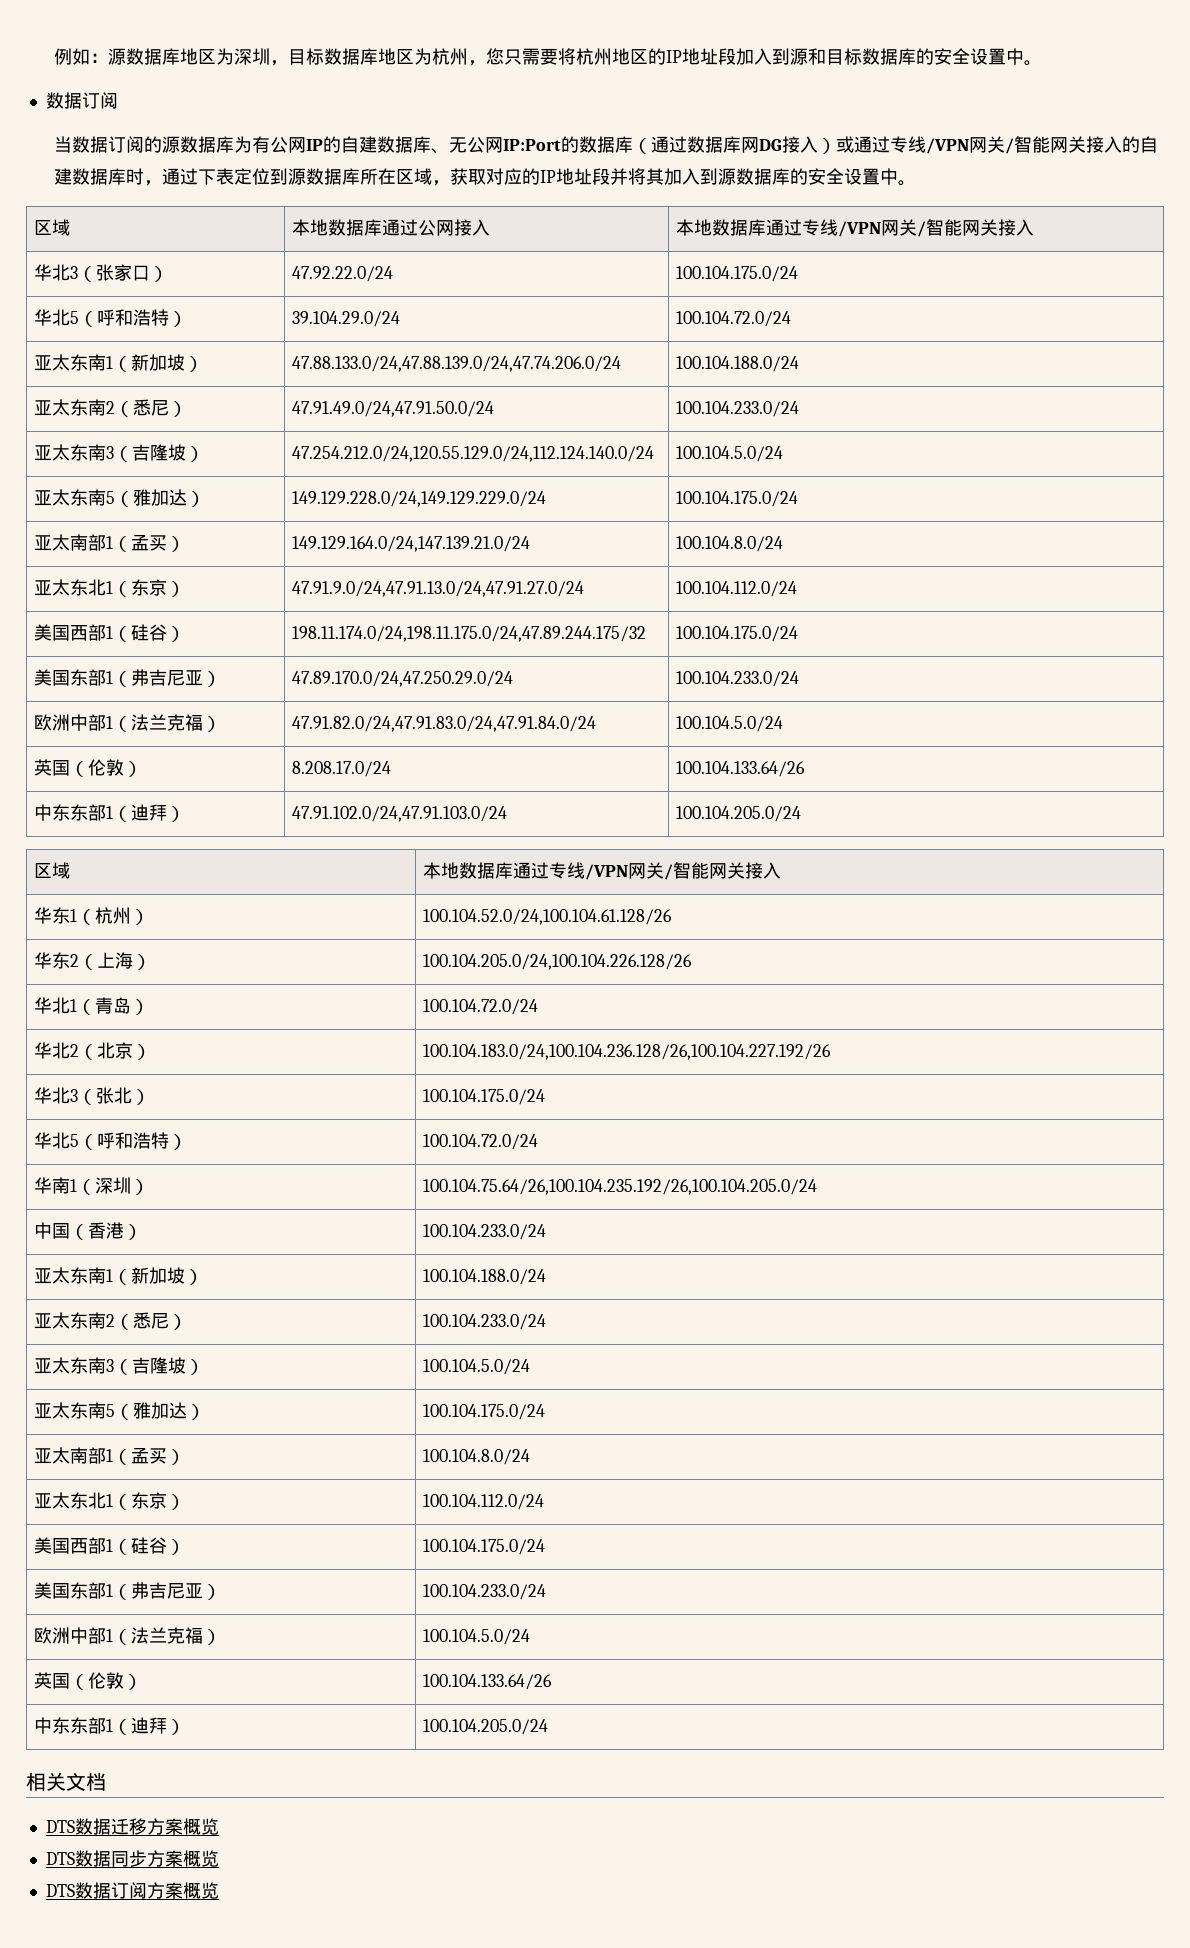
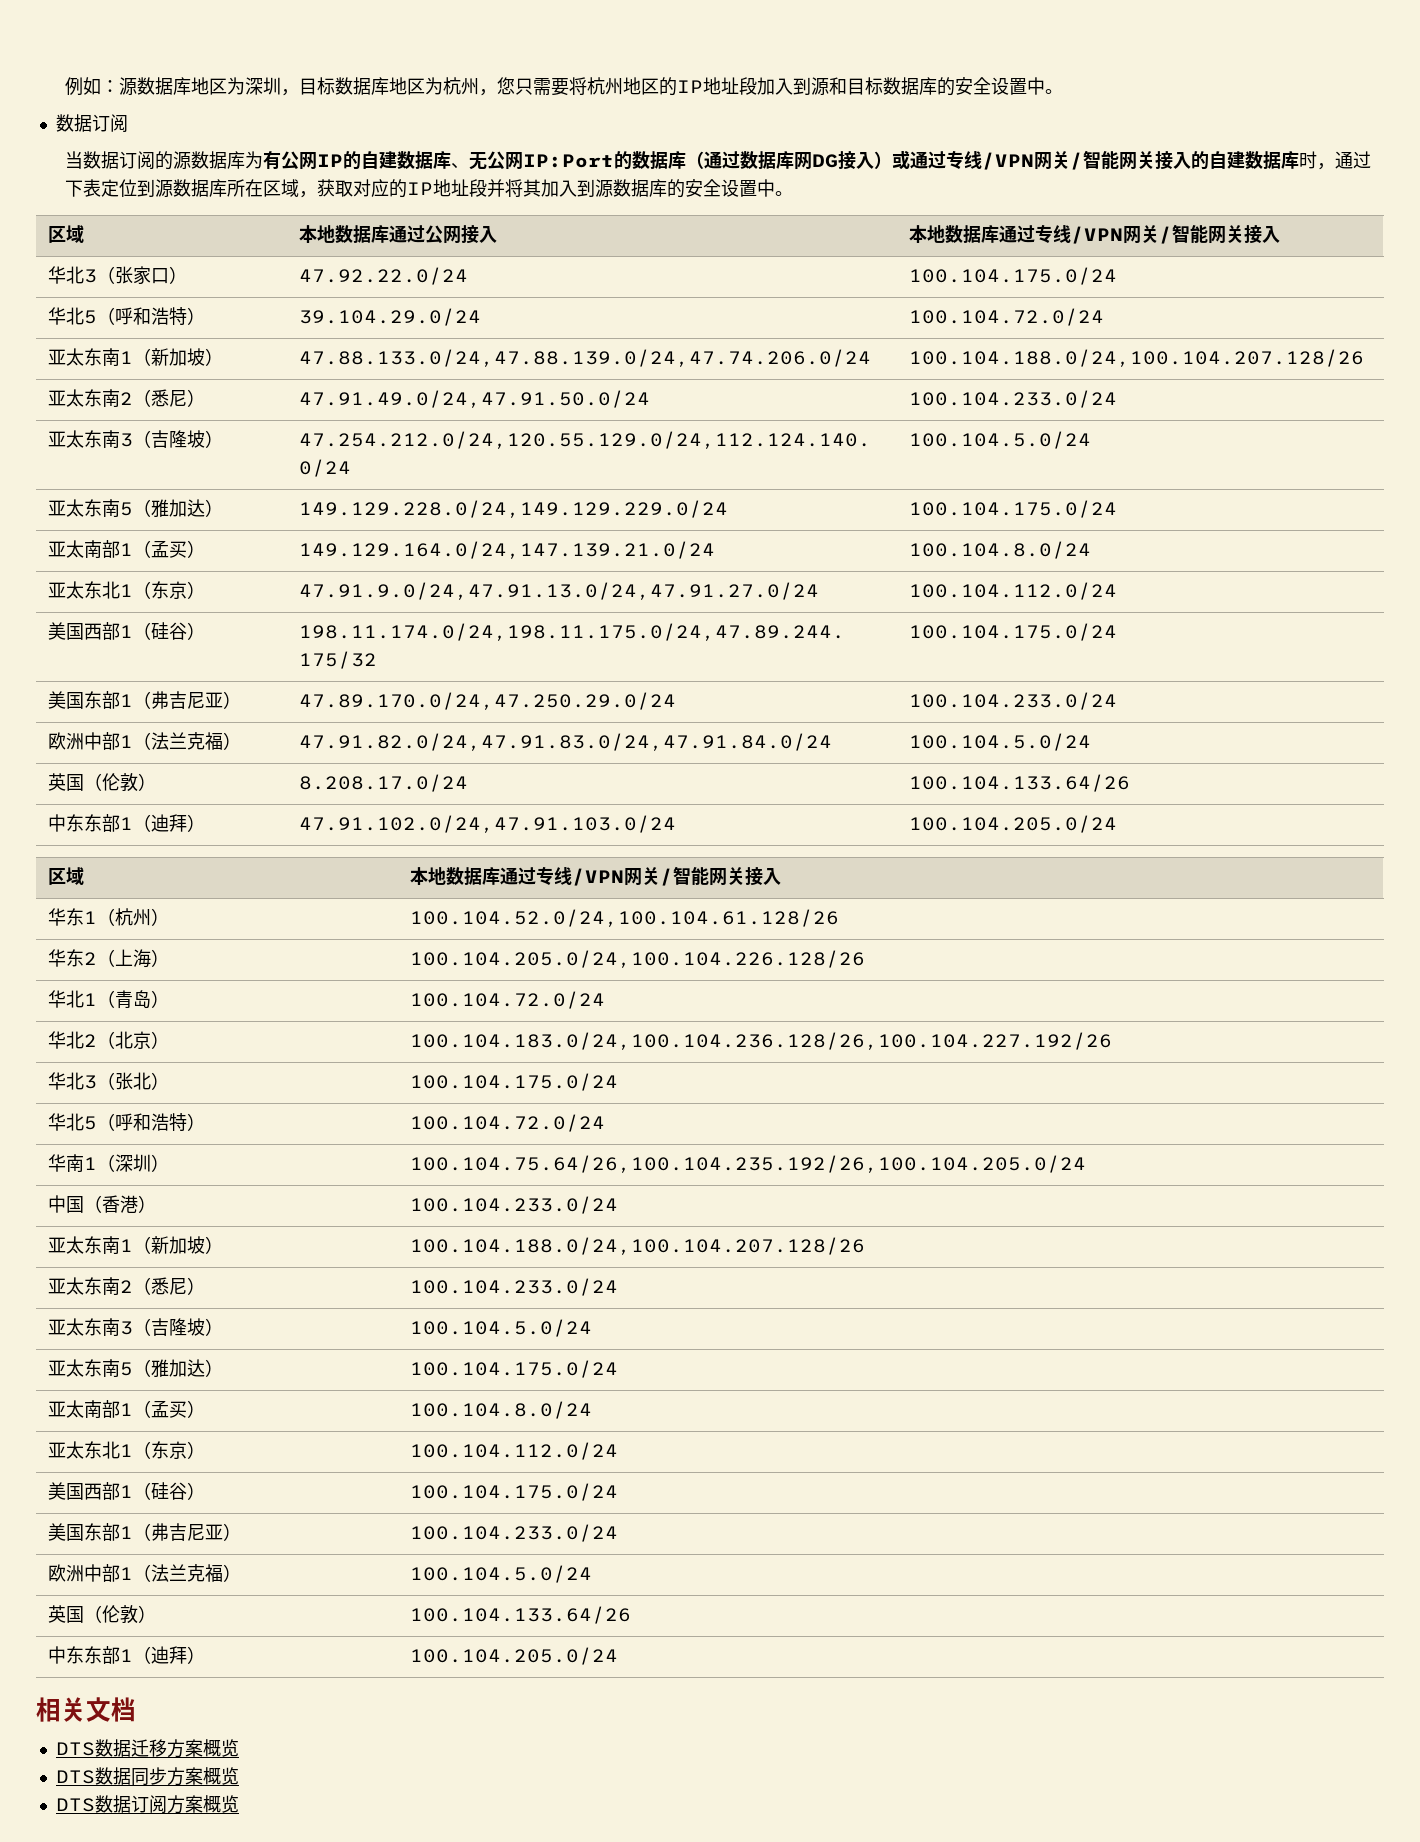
[676,356,800,372] 100.104.188.0/24 -> [908,349,1364,367] 100.104.188.0/24,100.104.207.128/26
[423,1269,547,1285] 100.104.188.0/24 -> [409,1237,865,1255] 100.104.188.0/24,100.104.207.128/26

